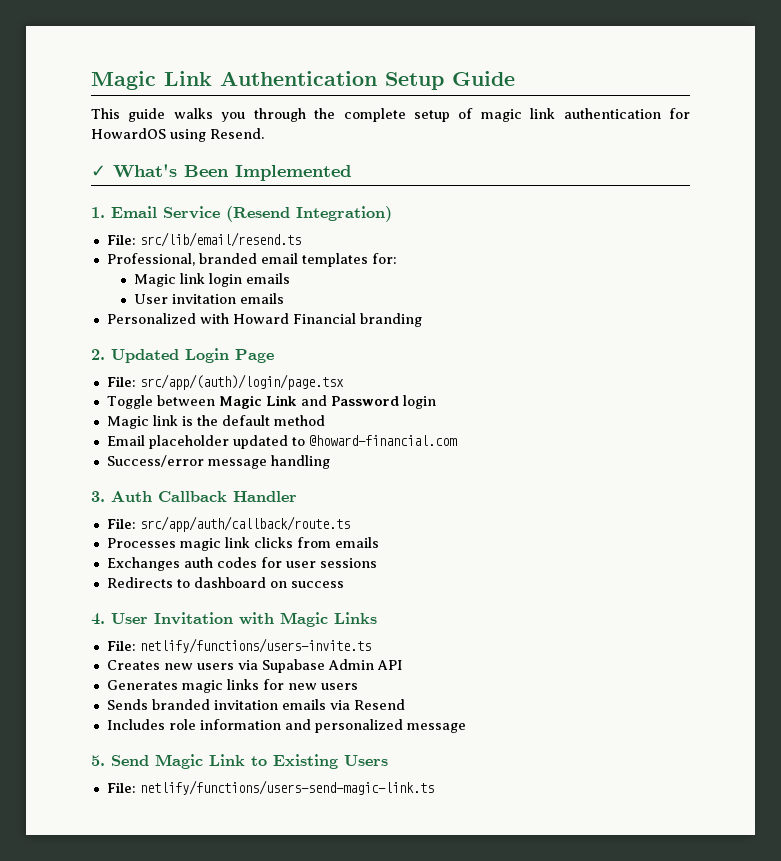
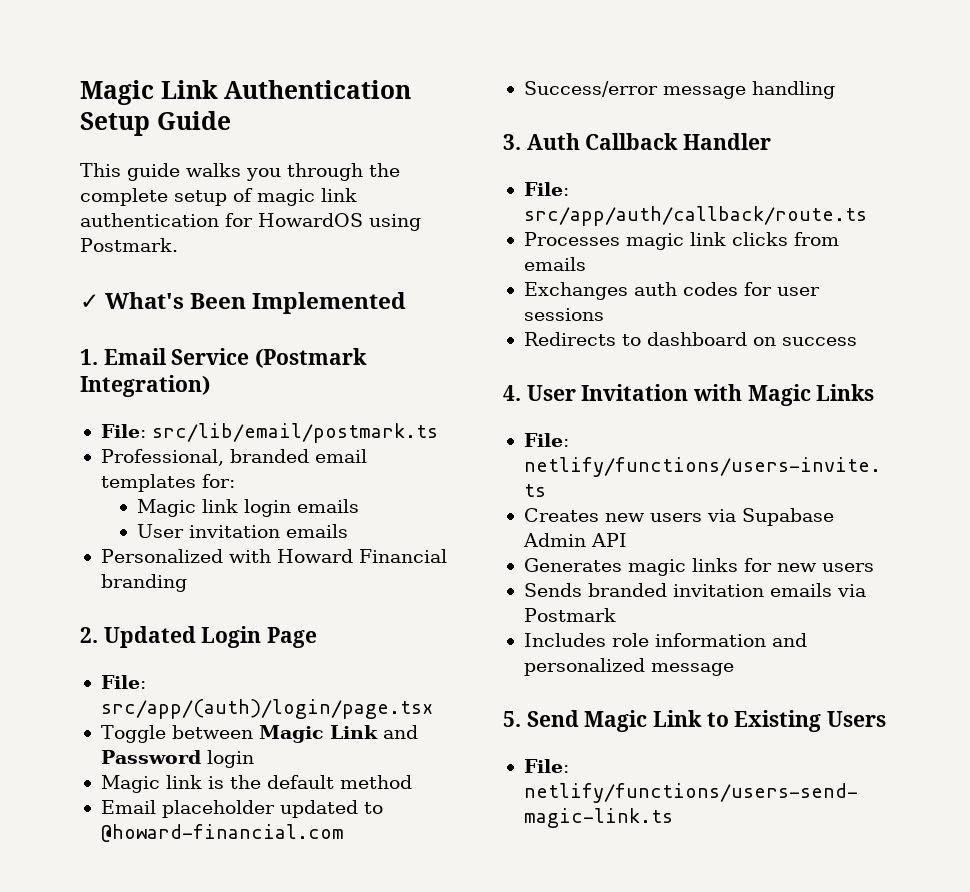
[210,128,264,139] Resend. -> [80,238,178,252] Postmark.
[226,206,290,222] (Resend -> [255,348,368,368] (Postmark
[139,232,301,247] src/lib/email/resend.ts -> [151,423,438,443] src/lib/email/postmark.ts
[353,699,405,710] Resend -> [523,608,616,622] Postmark

